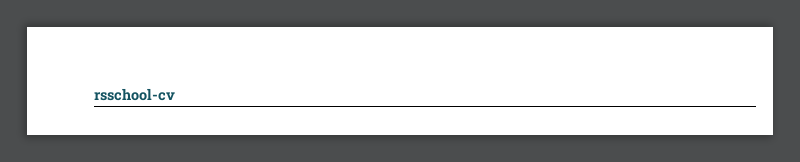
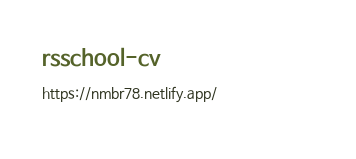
(175, 94) none -> [42,86,217,103] // https://nmbr78.netlify.app/

